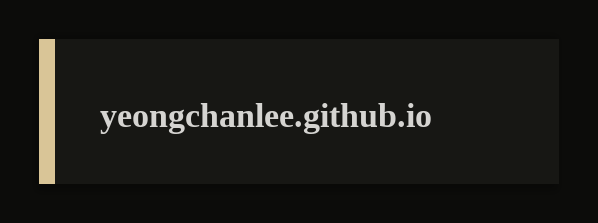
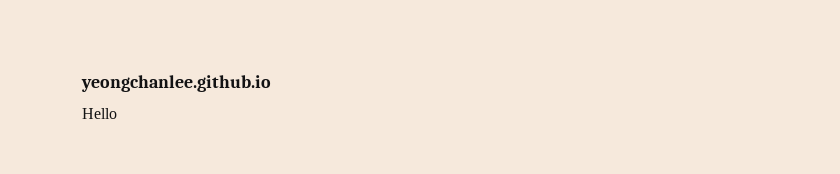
(432, 118) none -> [82,108,117,119] // Hello

